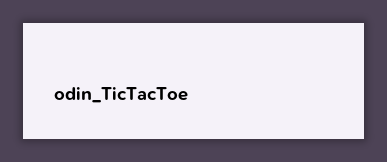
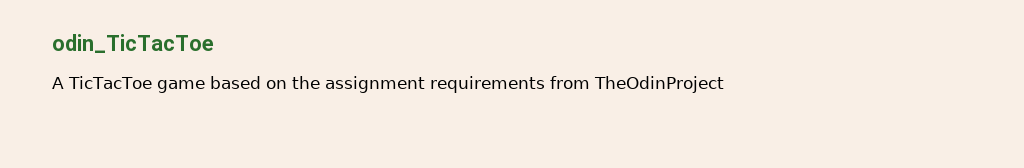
(188, 95) none -> [52,76,724,93] // A TicTacToe game based on the assignment requirements from TheOdinProject

